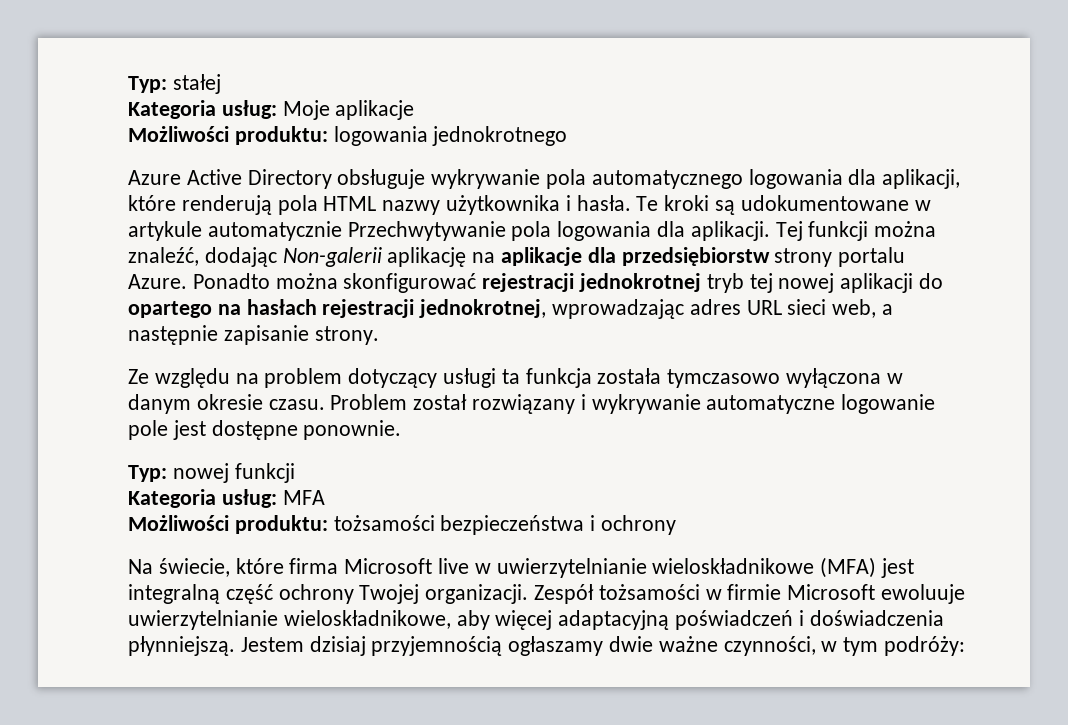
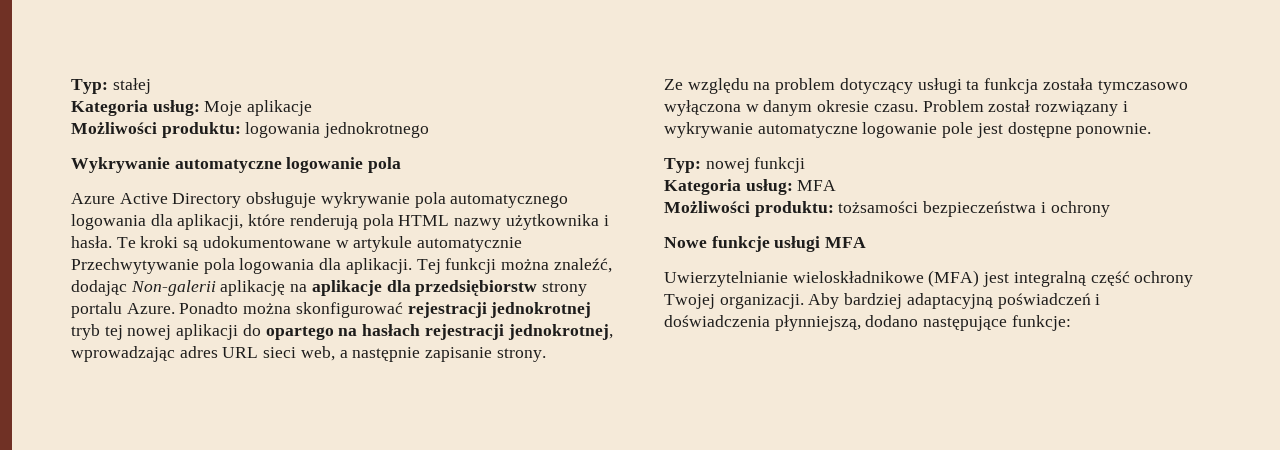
(568, 136) none -> [71,157,402,173] // Wykrywanie automatyczne logowanie pola
[128,558,647,578] Na świecie, które firma Microsoft live w uwierzytelnianie -> [664,236,867,252] [664,271,788,287] Nowe funkcje usługi MFA // Uwierzytelnianie
[534,584,966,604] [128,610,944,630] [128,636,966,656] Zespół tożsamości w firmie Microsoft ewoluuje uwierzytelnianie wieloskładnikowe, aby więcej adaptacyjną poświadczeń i doświadczenia płynniejszą. Jestem dzisiaj przyjemnością ogłaszamy dwie ważne czynności, w tym podróży: -> [808,293,1101,309] [664,315,1071,331] Aby bardziej adaptacyjną poświadczeń i doświadczenia płynniejszą, dodano następujące funkcje:

